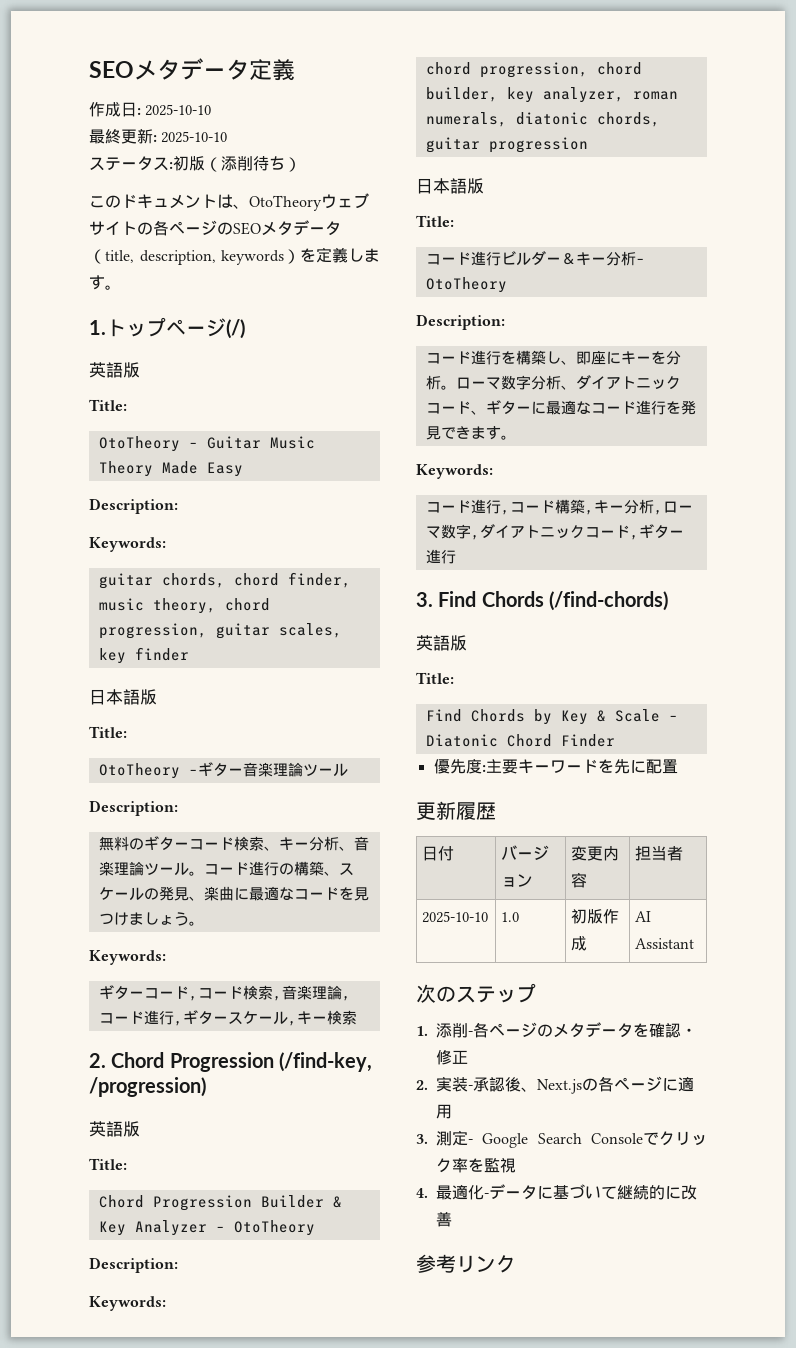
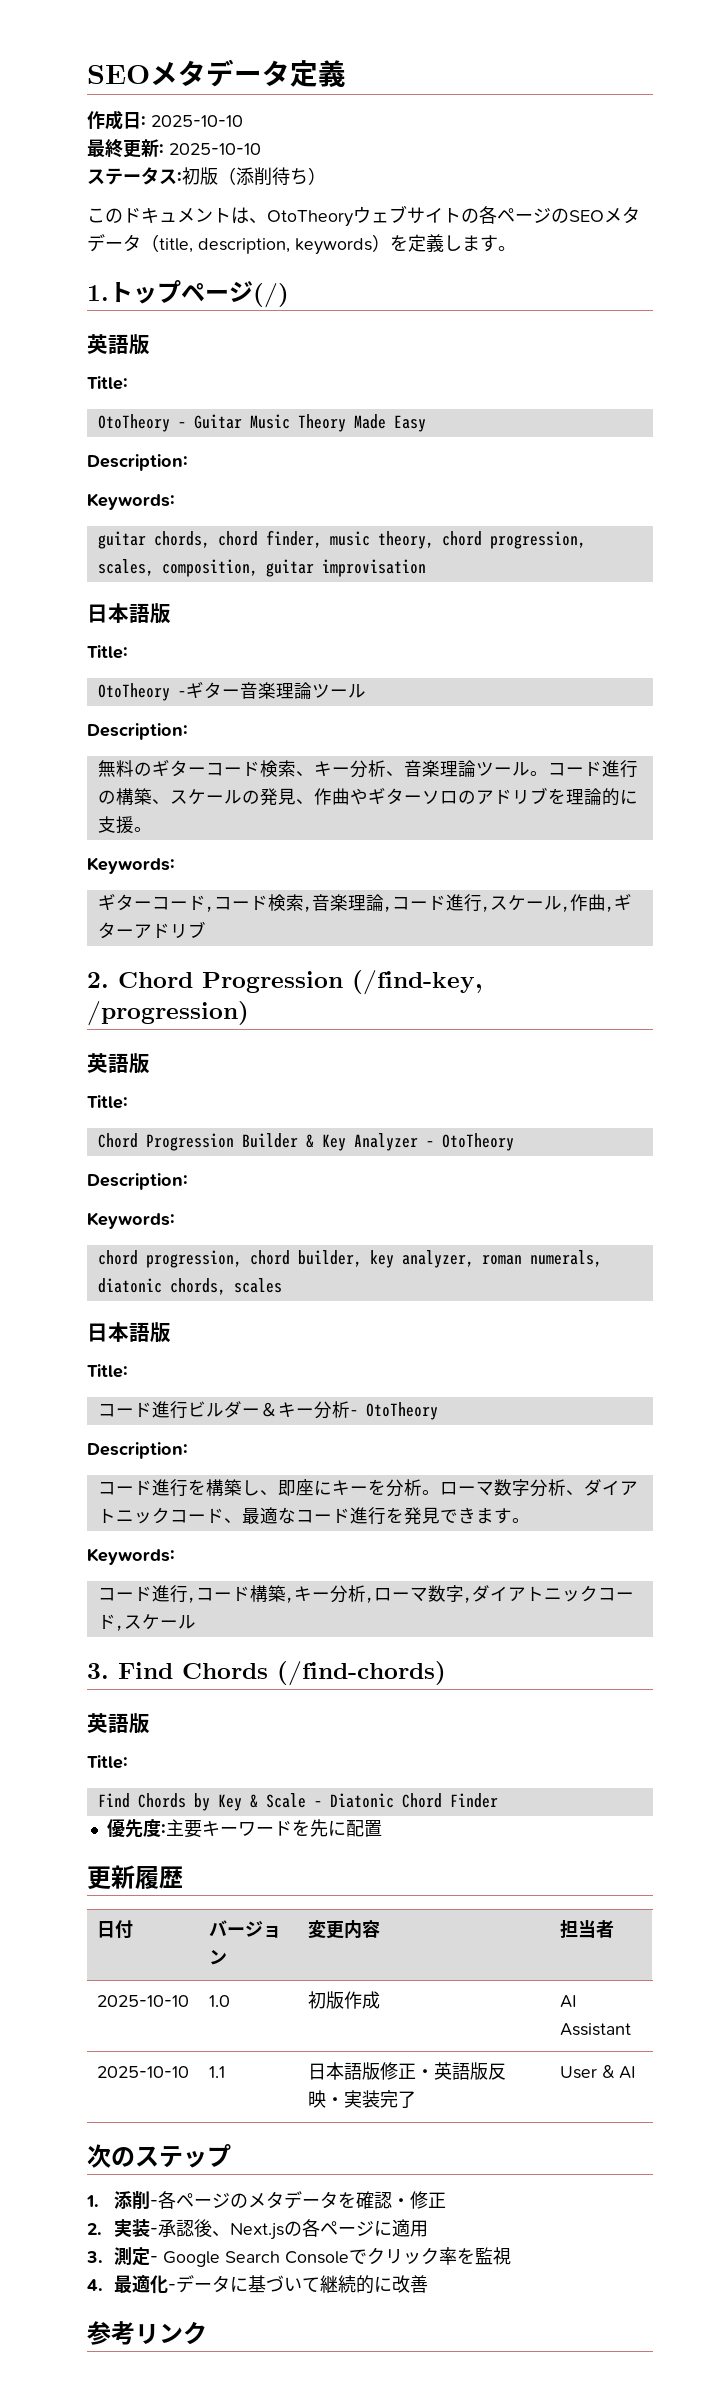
[215,623,342,639] [98,647,189,664] guitar scales, key finder -> [97,559,426,577] scales, composition, guitar improvisation
[203,886,369,901] [98,912,189,926] 楽曲に最適なコードを見つけましょう -> [313,787,638,806] [97,816,134,834] 作曲やギターソロのアドリブを理論的に支援
[182,1010,228,1025] ギター -> (490, 909) none
[296,1010,357,1025] キー検索 -> [569,894,632,912] [97,921,206,939] 作曲,ギターアドリブ
[425,137,588,153] guitar progression -> [233,1278,282,1293] scales
[485,400,546,415] ギターに -> (242, 1520) none
[638,524,684,539] [425,549,456,564] ギター進行 -> [123,1614,196,1630] スケール
(695, 943) none -> [96,2066,189,2078] [208,2066,225,2078] [307,2062,506,2080] [307,2090,416,2108] [559,2065,636,2079] // 2025-10-10 | 1.1 | 日本語版修正・英語版反映・実装完了 | User & AI

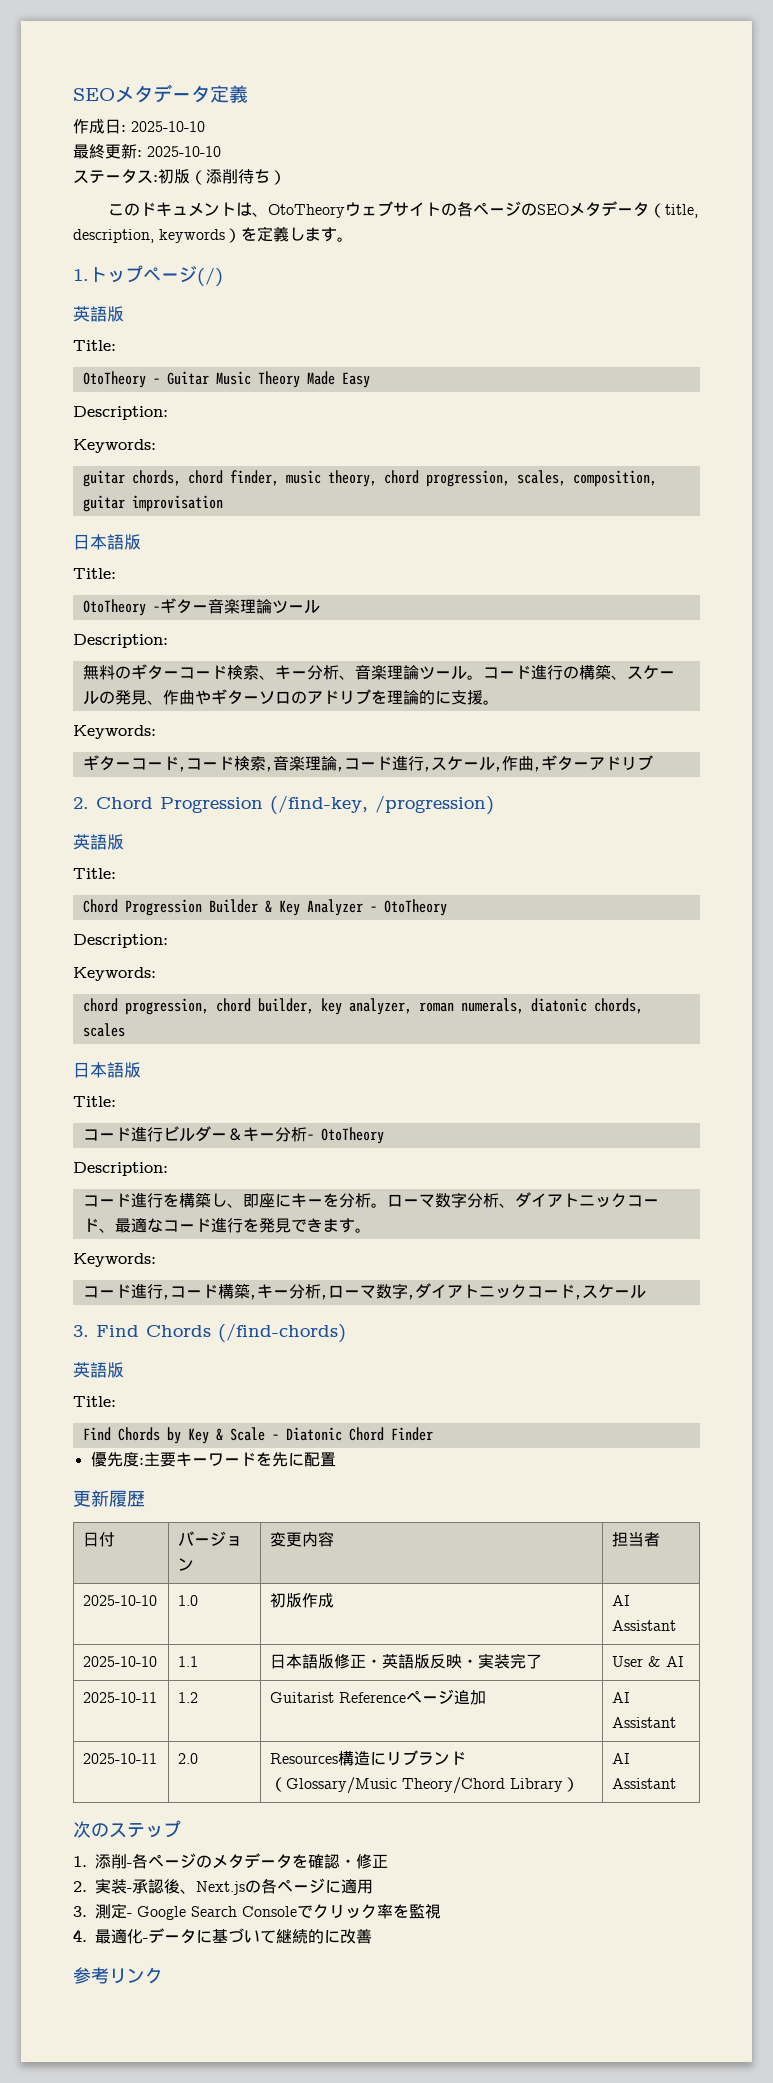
(636, 2072) none -> [83,1692,158,1703] [178,1692,199,1703] [270,1689,487,1705] [612,1692,631,1703] [612,1717,677,1728] [83,1753,158,1764] [178,1753,199,1764] [270,1750,467,1766] [270,1777,580,1794] [612,1753,631,1764] [612,1778,677,1789] // 2025-10-11 | 1.2 | Guitarist Referenceページ追加 | AI Assistant // 2025-10-11 | 2.0 | Resources構造にリブランド（Glossary/Music Theory/Chord Library） | AI Assistant

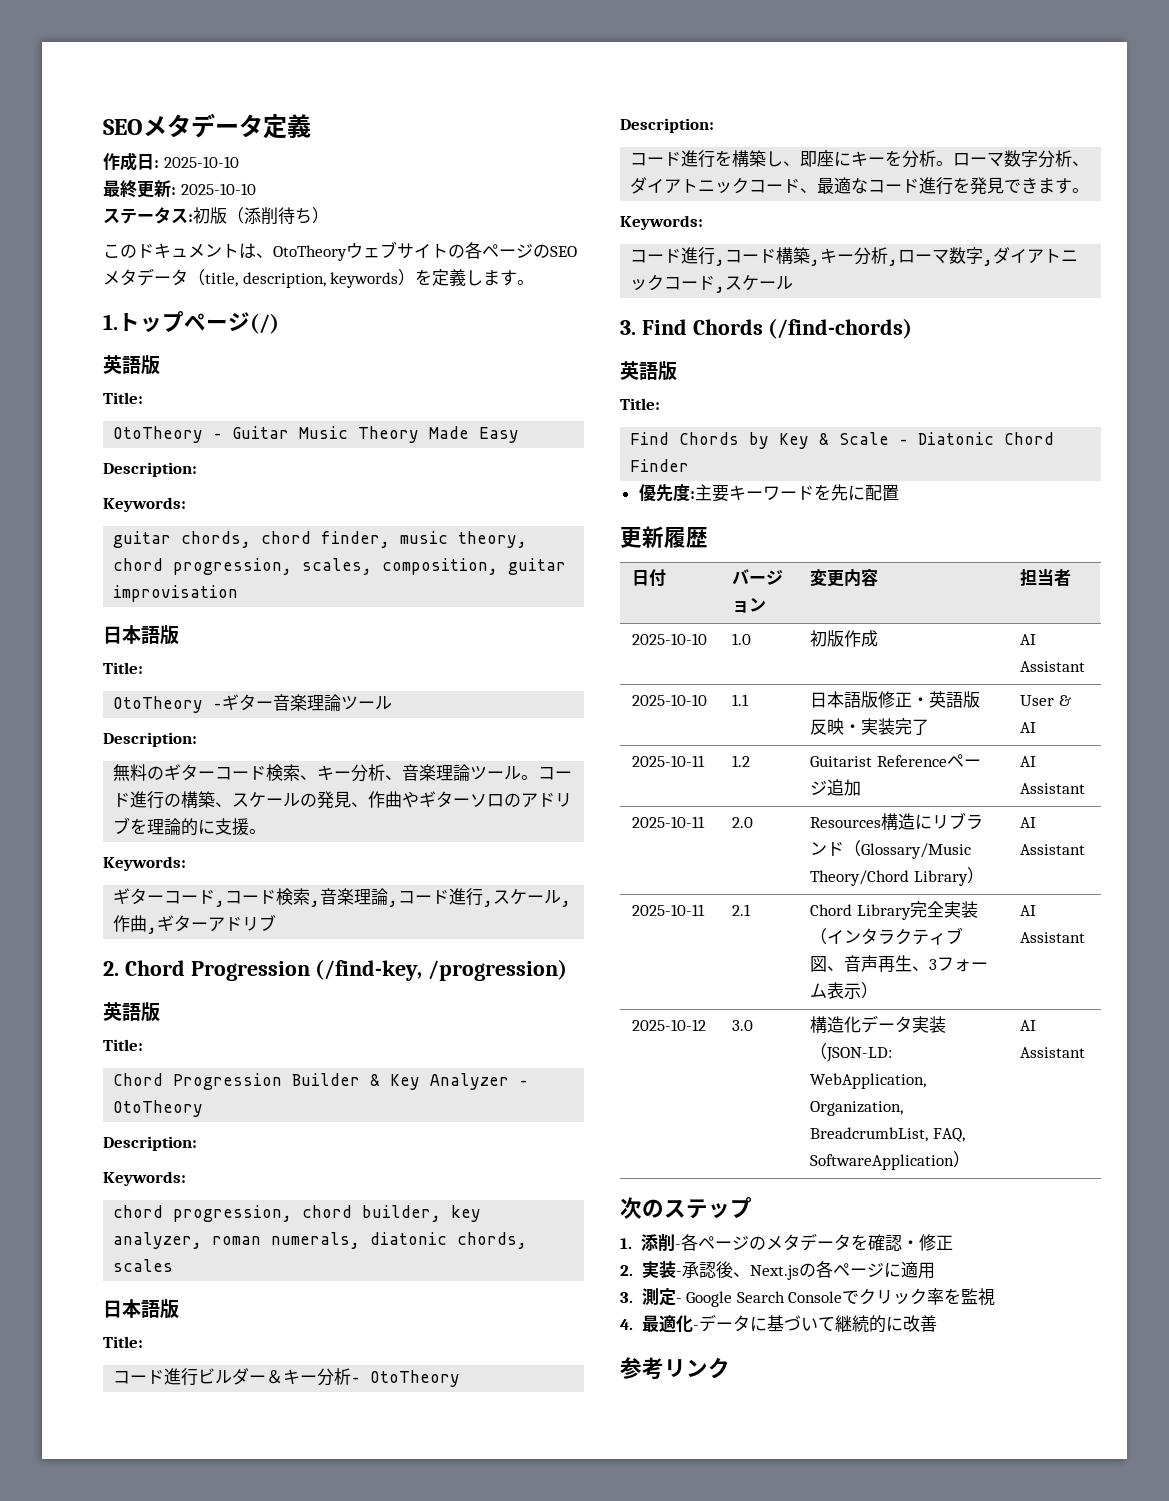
(677, 1783) none -> [632,904,706,916] [732,904,752,916] [810,901,978,920] [810,927,964,945] [810,955,989,973] [810,982,879,999] [1020,905,1037,916] [1020,932,1086,943] [632,1019,707,1031] [732,1020,754,1031] [810,1015,947,1033] [810,1043,893,1062] [810,1073,927,1089] [810,1101,904,1116] [810,1127,965,1142] [810,1151,971,1170] [1020,1020,1037,1031] [1020,1047,1086,1058] // 2025-10-11 | 2.1 | Chord Library完全実装（インタラクティブ図、音声再生、3フォーム表示） | AI Assistant // 2025-10-12 | 3.0 | 構造化データ実装（JSON-LD: WebApplication, Organization, BreadcrumbList, FAQ, SoftwareApplication） | AI Assistant

